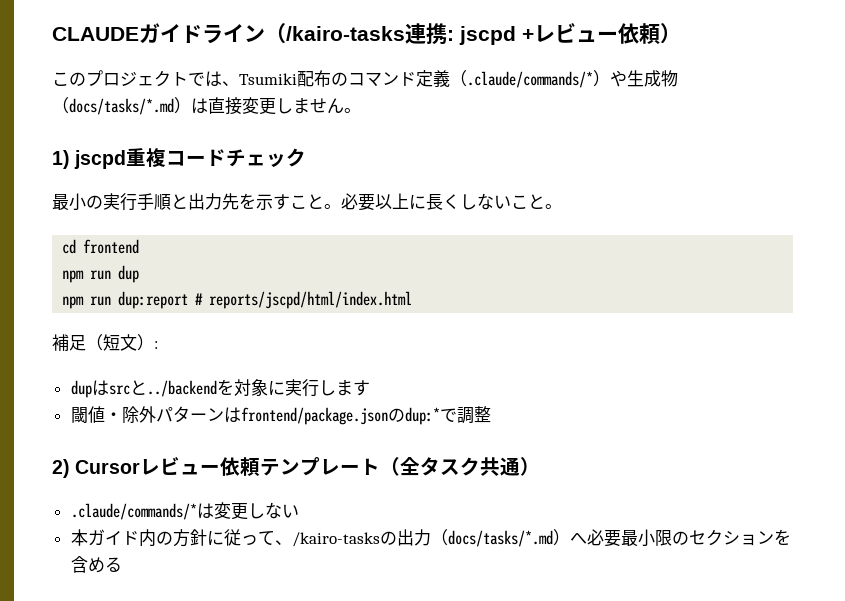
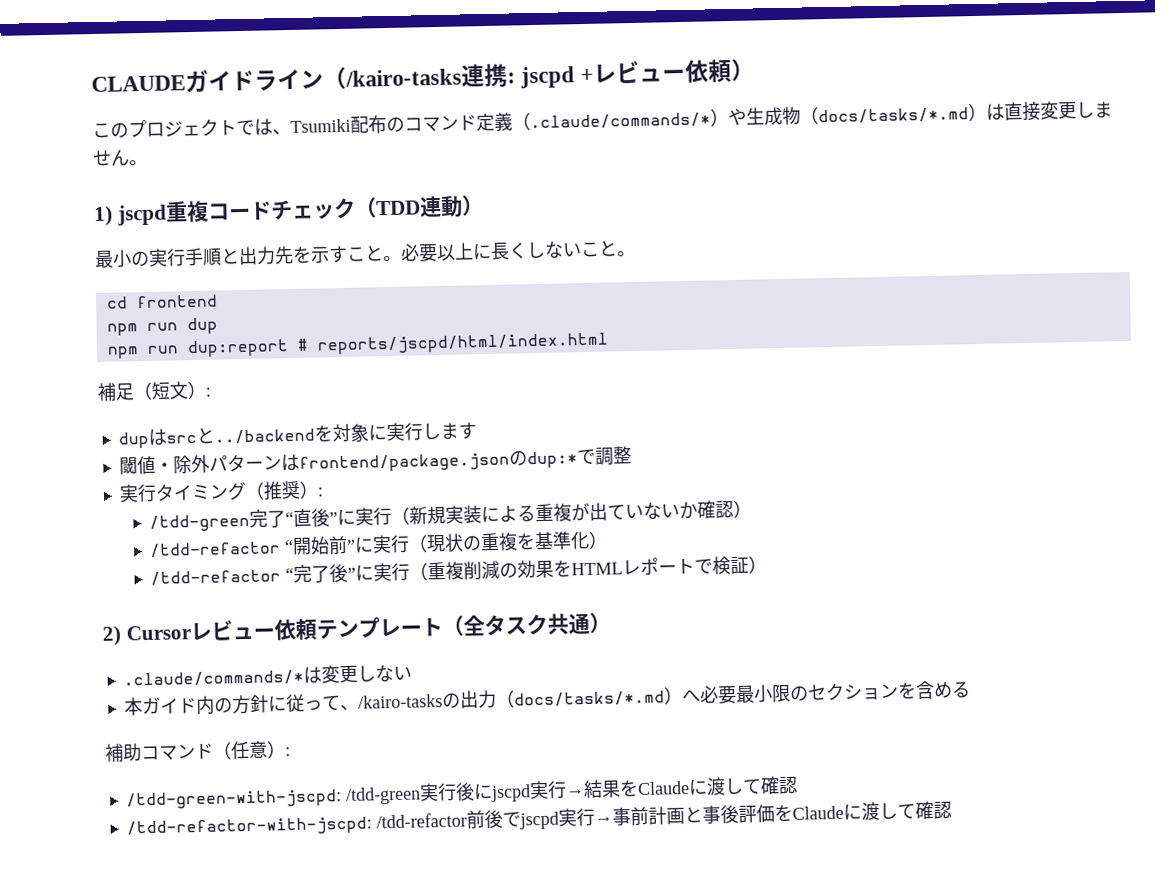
(307, 157) none -> [353,195,484,219] （TDD連動）
(491, 414) none -> [118,480,324,503] [149,499,753,532] [149,530,609,558] [150,555,768,586] // 実行タイミング（推奨）: // /tdd-green完了“直後”に実行（新規実装による重複が出ていないか確認） // /tdd-refactor “開始前”に実行（現状の重複を基準化） // /tdd-refactor “完了後”に実行（重複削減の効果をHTMLレポートで検証）
(122, 564) none -> [105,740,291,762] [125,775,798,810] [125,800,952,838] // 補助コマンド（任意）: // /tdd-green-with-jscpd: /tdd-green実行後にjscpd実行→結果をClaudeに渡して確認 // /tdd-refactor-with-jscpd: /tdd-refactor前後でjscpd実行→事前計画と事後評価をClaudeに渡して確認

